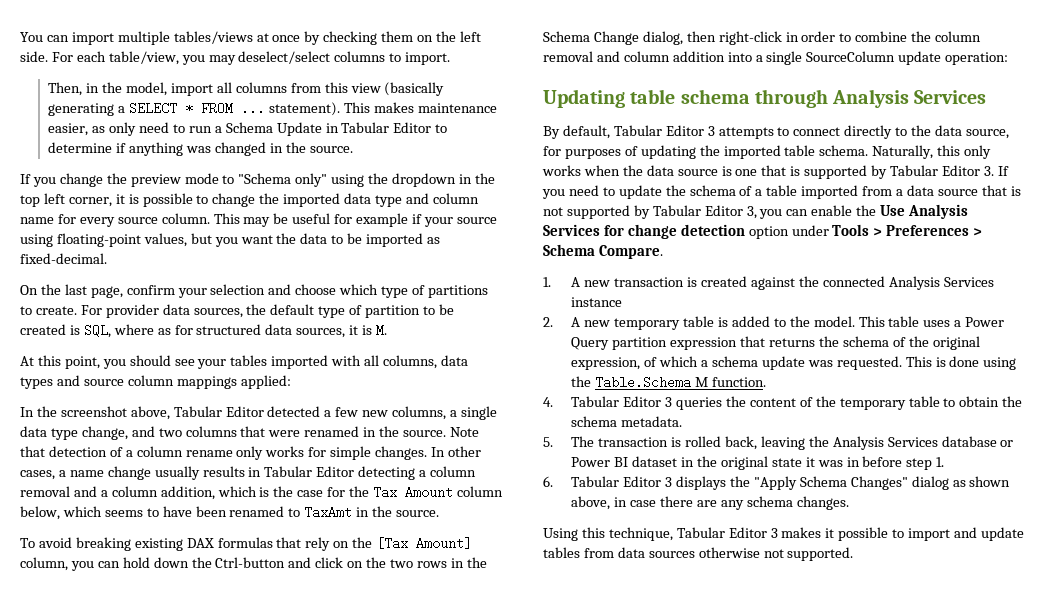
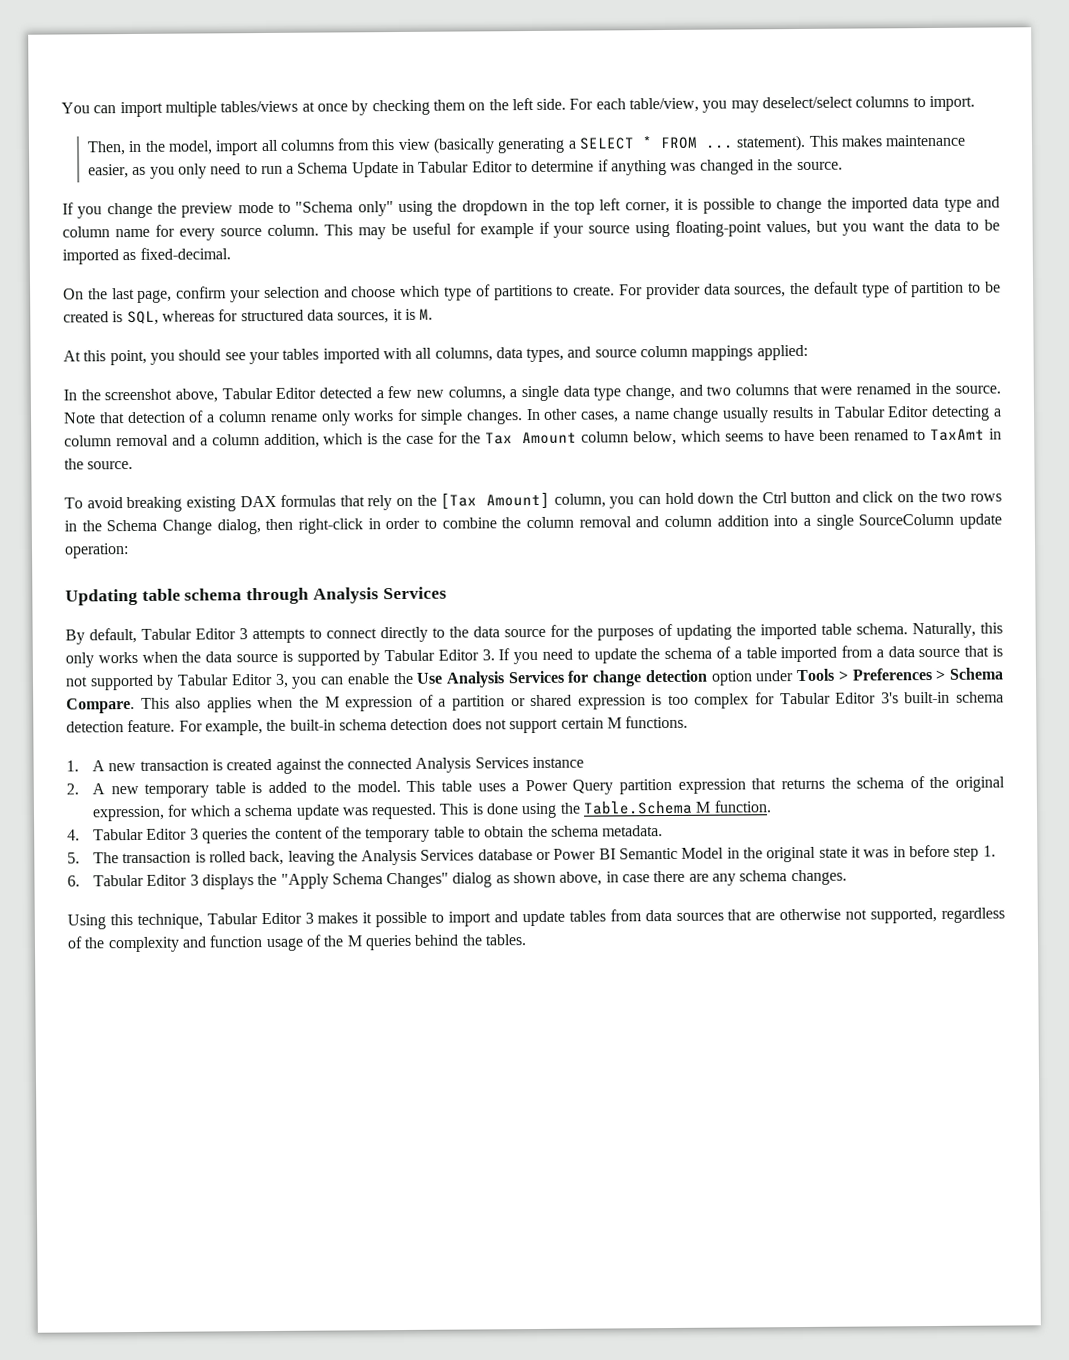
(106, 129) none -> [149,166,175,179] you
[113,324,171,335] where as -> [161,310,215,322] whereas
[20,377,53,389] types -> [526,347,565,363] types,
[215,557,286,568] Ctrl-button -> [761,491,832,504] Ctrl button
[965,129,1009,139] [543,146,561,156] source, for -> [504,624,593,638] source for the
[735,165,801,176] one that is -> (293, 656) none
(663, 252) none -> [140,691,1005,713] [66,715,689,736] This also applies when the M expression of a partition or shared expression is too complex for Tabular Editor 3's built-in schema detection feature. For example, the built-in schema detection does not support certain M functions.
[644,357,658,367] of -> [167,804,189,817] for
[632,456,678,467] dataset -> [619,847,725,860] Semantic Model
[698,547,854,561] otherwise not supported. -> [727,907,1005,924] [67,934,526,953] that are otherwise not supported, regardless of the complexity and function usage of the M queries behind the tables.

